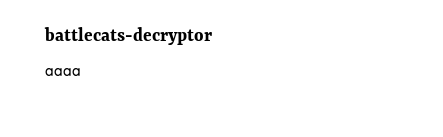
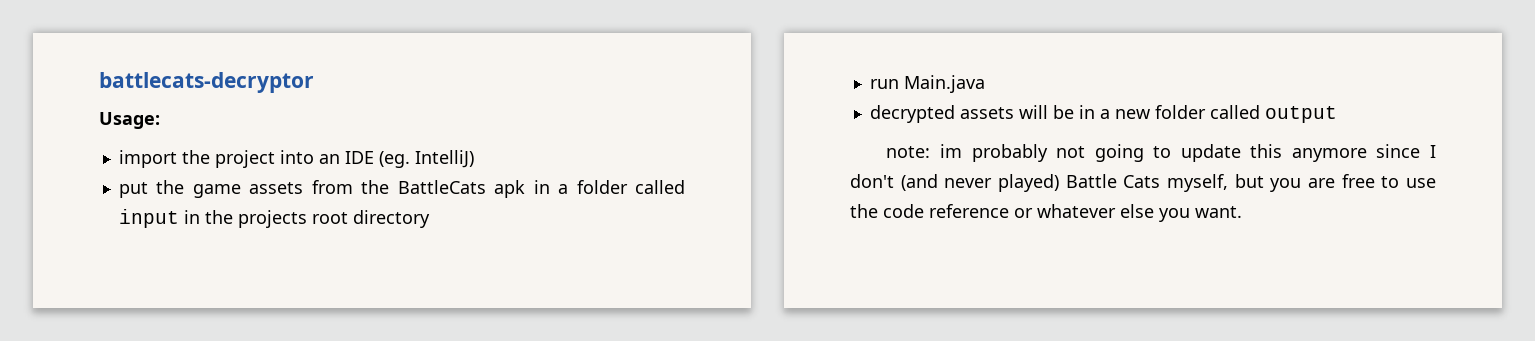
[45,68,81,76] aaaa -> [99,112,160,129] [118,150,474,168] [118,180,686,198] [118,209,430,228] [869,75,985,93] [869,105,1337,123] [886,144,1437,162] [850,174,1436,192] [850,204,1242,222] Usage: // import the project into an IDE (eg. IntelliJ) // put the game assets from the BattleCats apk in a folder called input in the projects root directory // run Main.java // decrypted assets will be in a new folder called output // note: im probably not going to update this anymore since I don't (and never played) Battle Cats myself, but you are free to use the code reference or whatever else you want.

